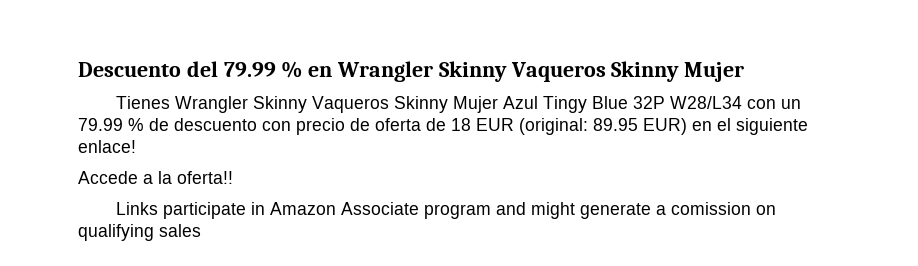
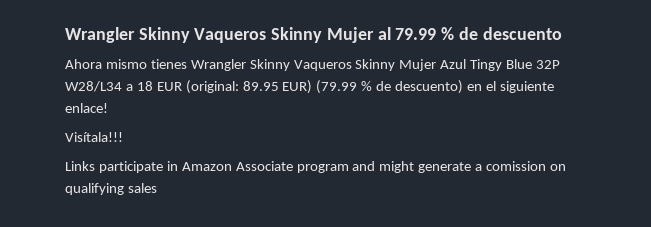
[78,61,745,82] [115,96,170,109] Descuento del 79.99 % en Wrangler Skinny Vaqueros Skinny Mujer // Tienes -> [65,27,562,43] [65,59,187,69] Wrangler Skinny Vaqueros Skinny Mujer al 79.99 % de descuento // Ahora mismo tienes
[746,99,801,109] [78,118,446,135] con un 79.99 % de descuento con precio de oferta de -> [125,84,133,91] a
(687, 126) none -> [316,80,464,94] (79.99 % de descuento)
[78,171,233,184] Accede a la oferta!! -> [65,132,123,142] Visítala!!!

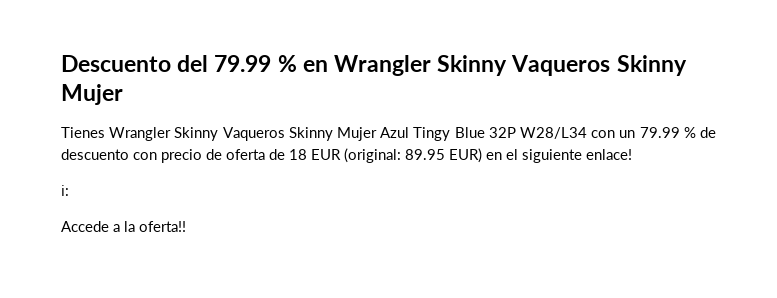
[65,27,562,43] [65,59,187,69] Wrangler Skinny Vaqueros Skinny Mujer al 79.99 % de descuento // Ahora mismo tienes -> [61,55,687,76] [61,84,123,105] [61,127,105,138] Descuento del 79.99 % en Wrangler Skinny Vaqueros Skinny Mujer // Tienes
[125,84,133,91] a -> [591,127,717,138] [61,149,285,163] con un 79.99 % de descuento con precio de oferta de
[316,80,464,94] (79.99 % de descuento) -> (482, 155) none
[65,132,123,142] [65,161,567,173] [65,183,157,195] Visítala!!! // Links participate in Amazon Associate program and might generate a comission on qualifying sales -> [61,185,69,196] [61,221,186,232] ℹ: // Accede a la oferta!!

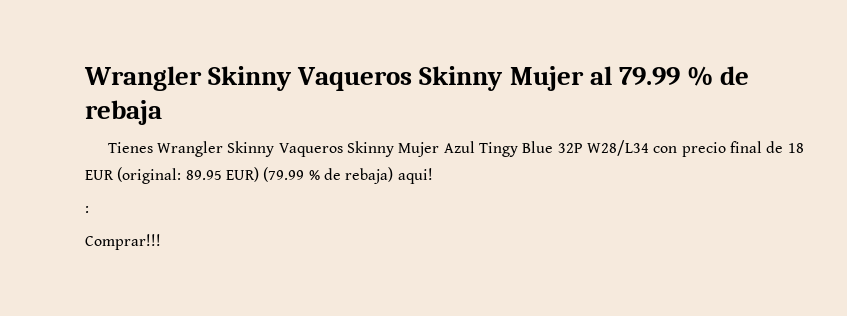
[61,55,687,76] [61,84,123,105] Descuento del 79.99 % en Wrangler Skinny Vaqueros Skinny Mujer -> [84,66,750,91] [85,100,162,125] Wrangler Skinny Vaqueros Skinny Mujer al 79.99 % de rebaja
[619,127,717,138] [61,149,265,163] un 79.99 % de descuento con precio de oferta -> [681,141,762,157] precio final
[486,149,632,163] [61,185,69,196] [61,221,186,232] en el siguiente enlace! // ℹ: // Accede a la oferta!! -> [263,167,433,184] [85,206,89,213] [85,234,161,250] (79.99 % de rebaja) aqui! // : // Comprar!!!

